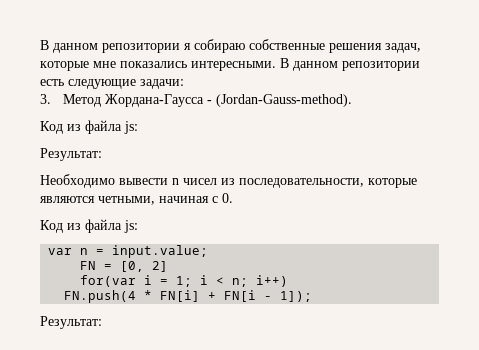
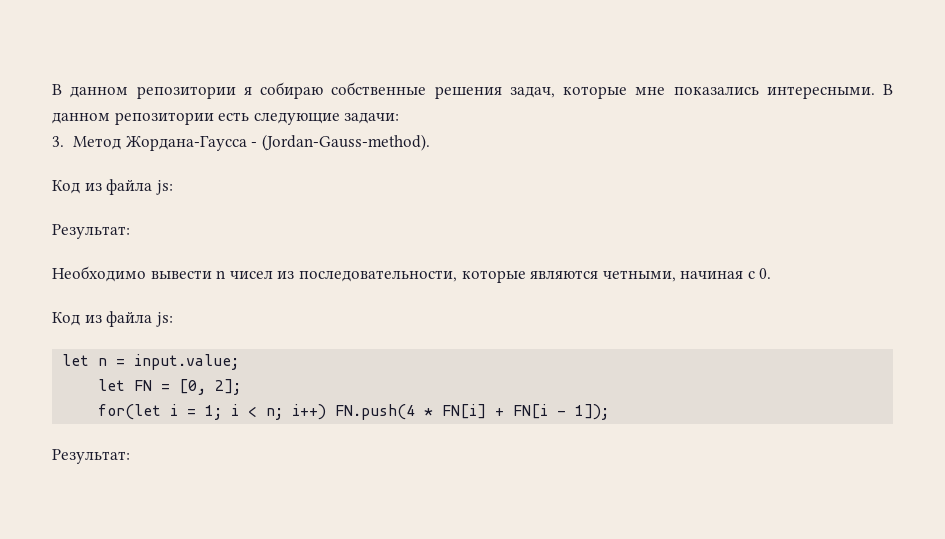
[48,248,73,255] var -> [62,354,90,366] let
(209, 251) none -> [98,379,126,391] let
[152,261,169,272] [80,275,137,287] 2] // for(var -> [215,379,242,395] [98,404,162,420] 2]; // for(let
(289, 281) // -> (327, 412) none

